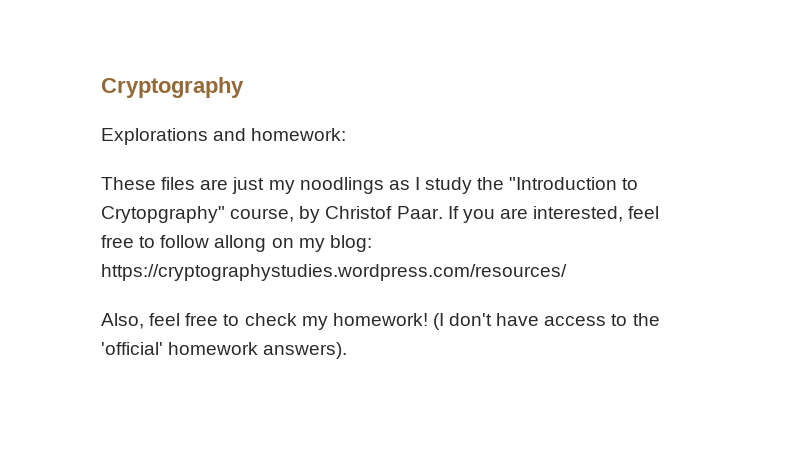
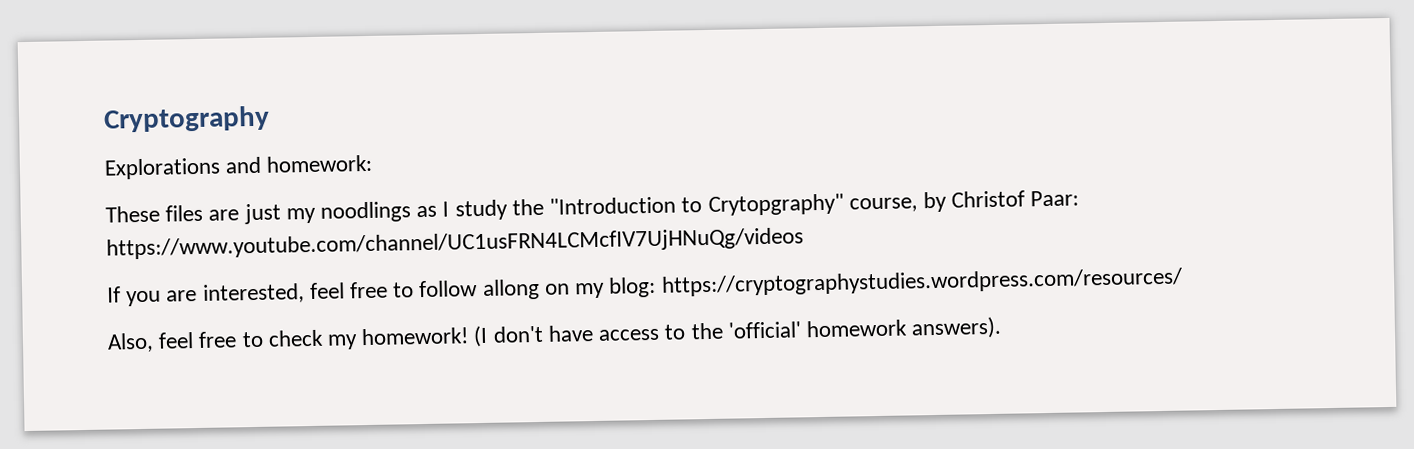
[396,206,443,219] Paar. -> [1030,190,1080,207] [106,227,804,260] Paar: https://www.youtube.com/channel/UC1usFRN4LCMcfIV7UjHNuQg/videos //

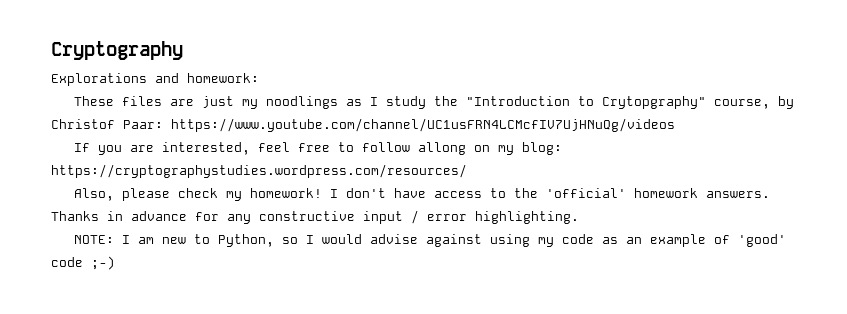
[158,331,264,349] feel free to -> [121,188,170,201] please
[473,325,489,348] (I -> [329,189,338,198] I
[911,316,1003,340] answers). -> [705,191,770,198] [51,210,579,224] [73,234,786,247] [51,256,115,270] answers. Thanks in advance for any constructive input / error highlighting. // NOTE: I am new to Python, so I would advise against using my code as an example of 'good' code ;-)

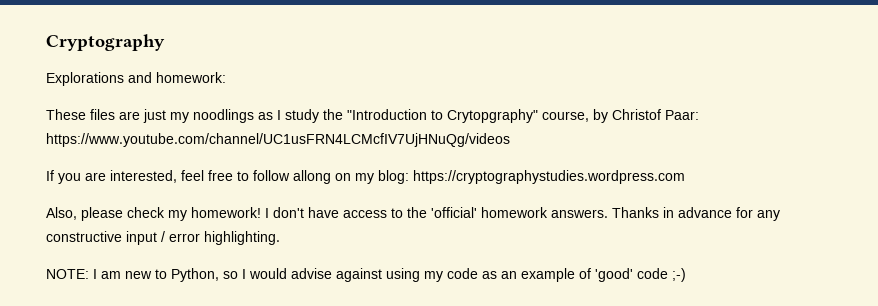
[51,164,467,178] https://cryptographystudies.wordpress.com/resources/ -> [413,170,685,184] https://cryptographystudies.wordpress.com

